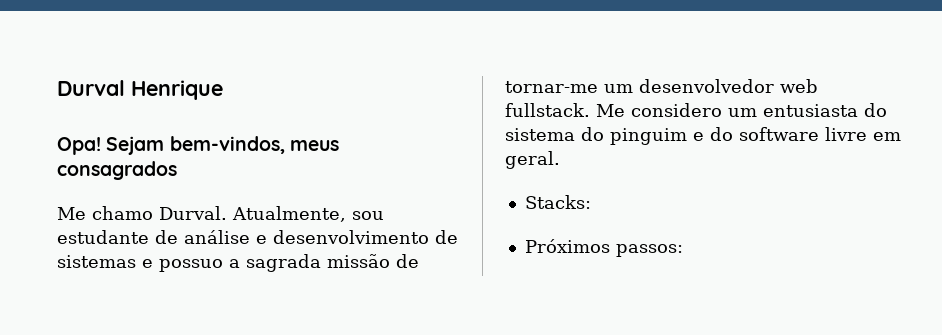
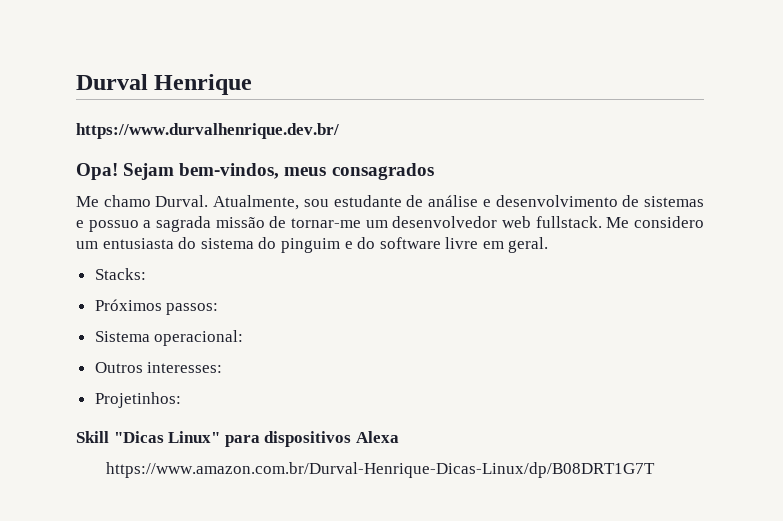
(223, 90) none -> [76,123,339,139] // https://www.durvalhenrique.dev.br/
(683, 250) none -> [94,330,244,346] [94,362,223,373] [94,392,181,408] [76,431,399,447] [106,462,656,478] // Sistema operacional: // Outros interesses: // Projetinhos: // Skill "Dicas Linux" para dispositivos Alexa // https://www.amazon.com.br/Durval-Henrique-Dicas-Linux/dp/B08DRT1G7T

